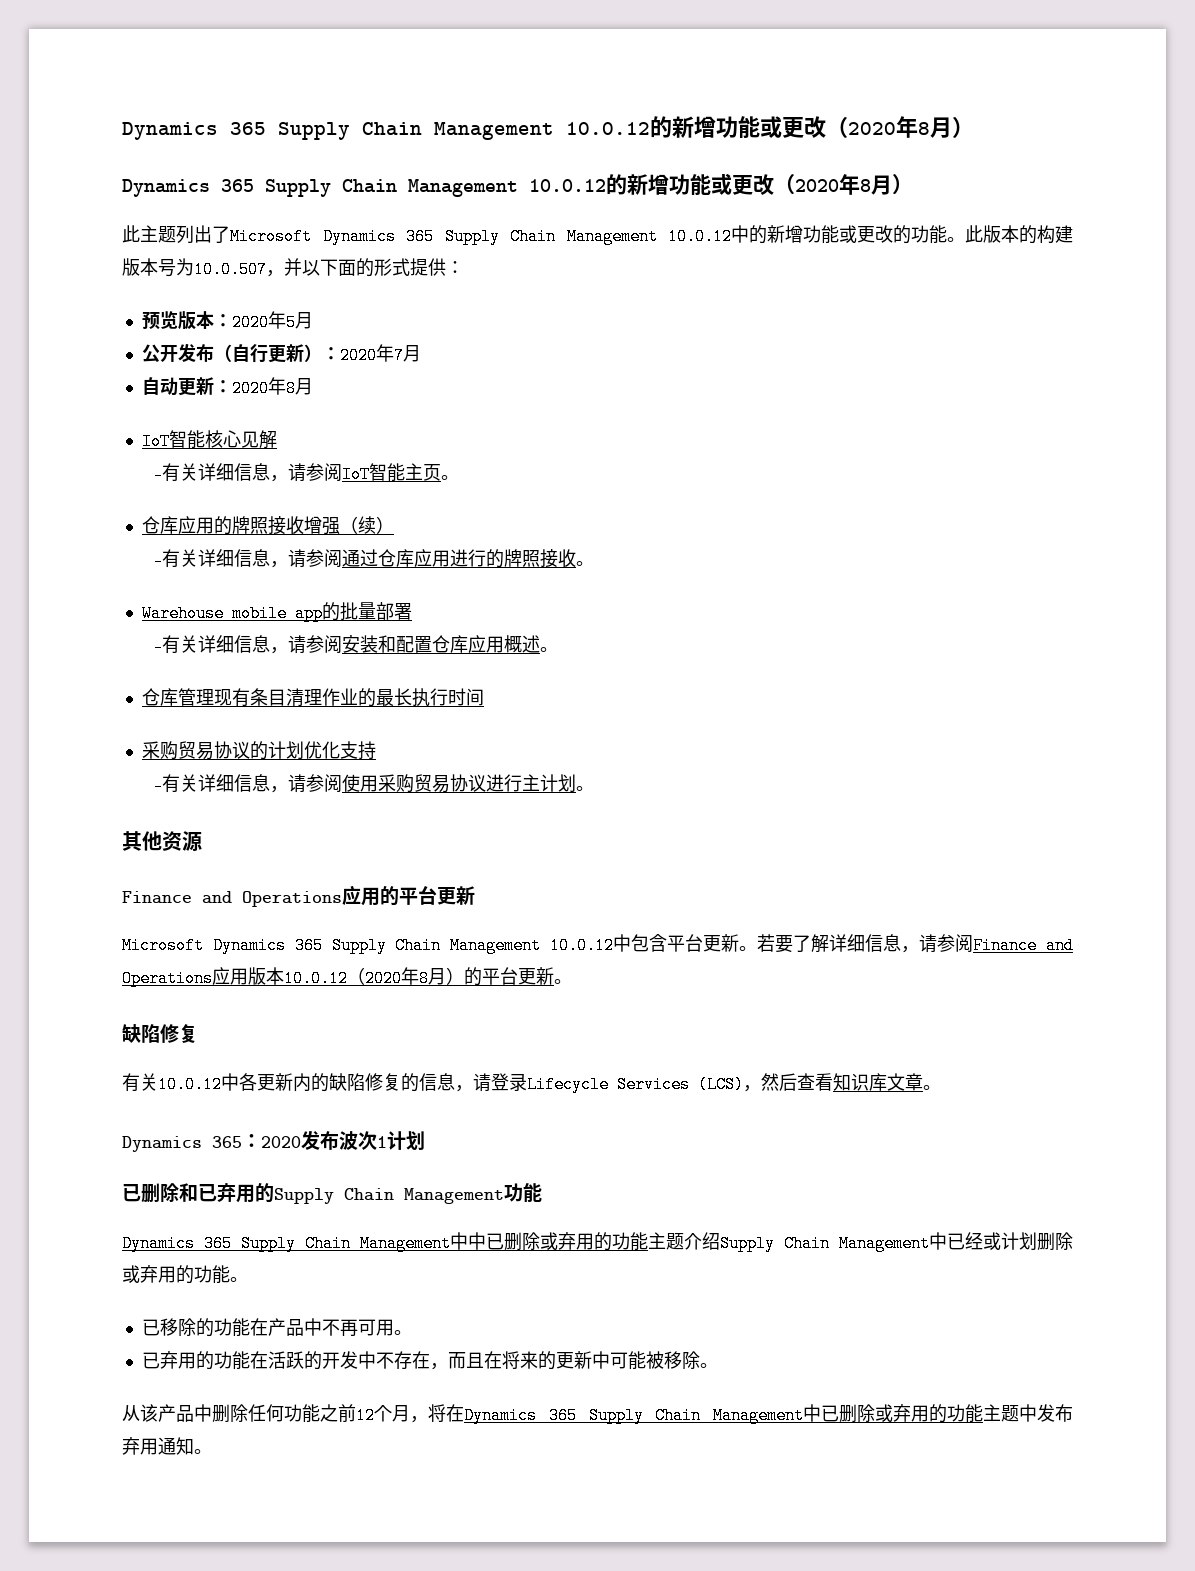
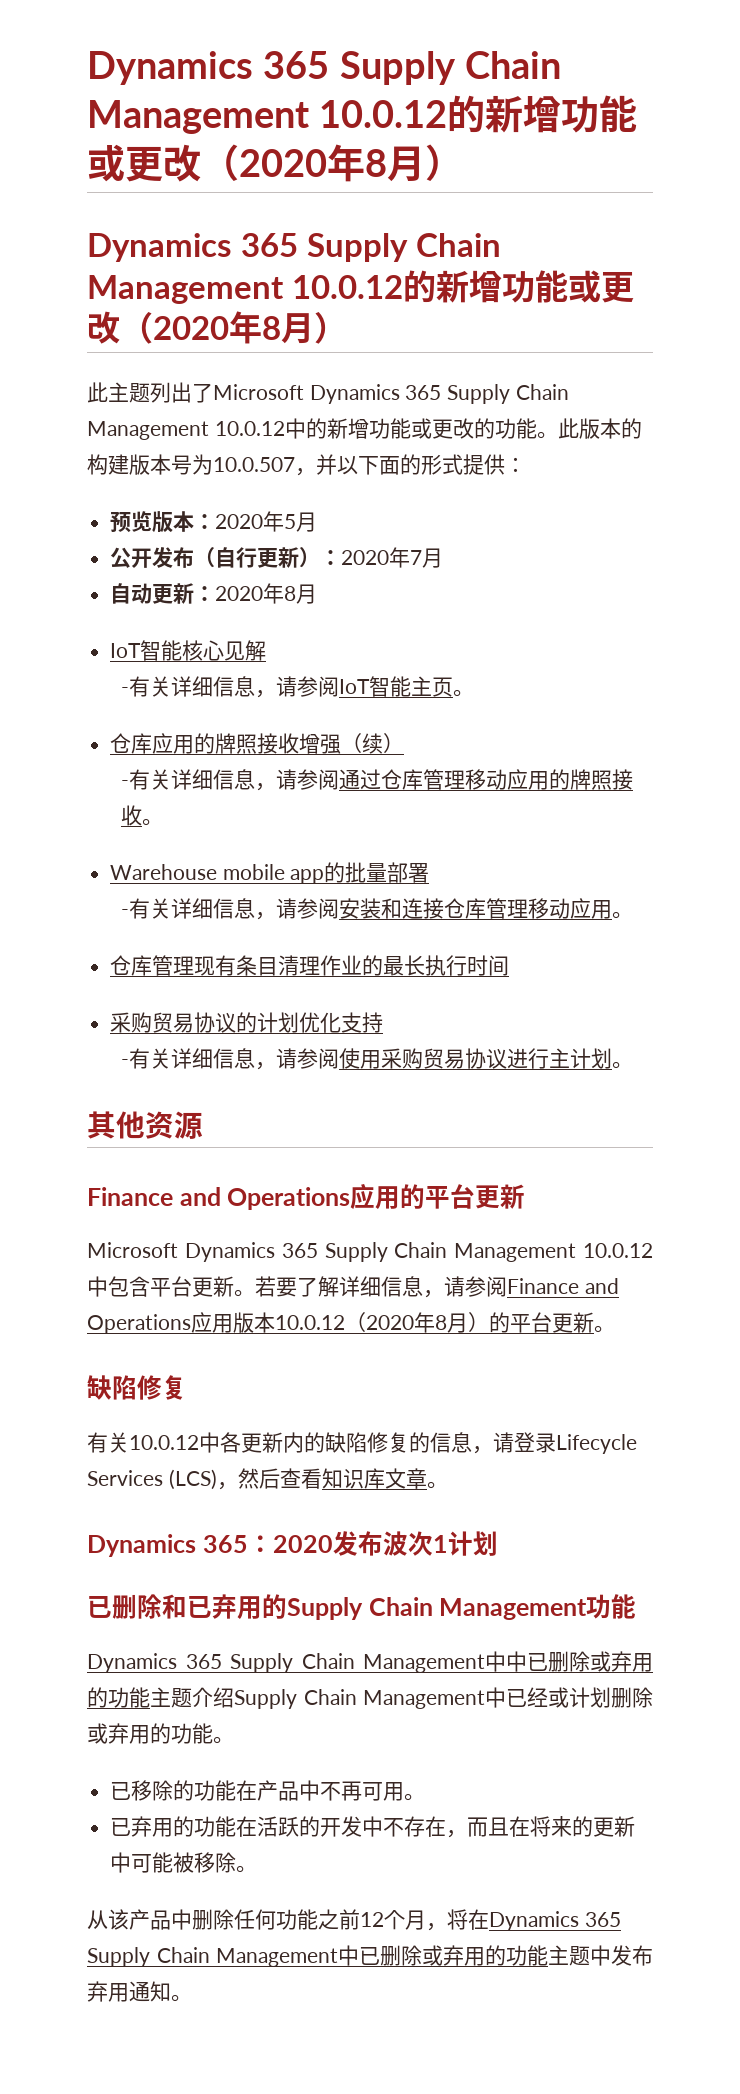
[413,549,486,567] 应用进行 -> [423,769,550,790] 管理移动应用
[395,635,540,653] 配置仓库应用概述 -> [402,898,613,919] 连接仓库管理移动应用

